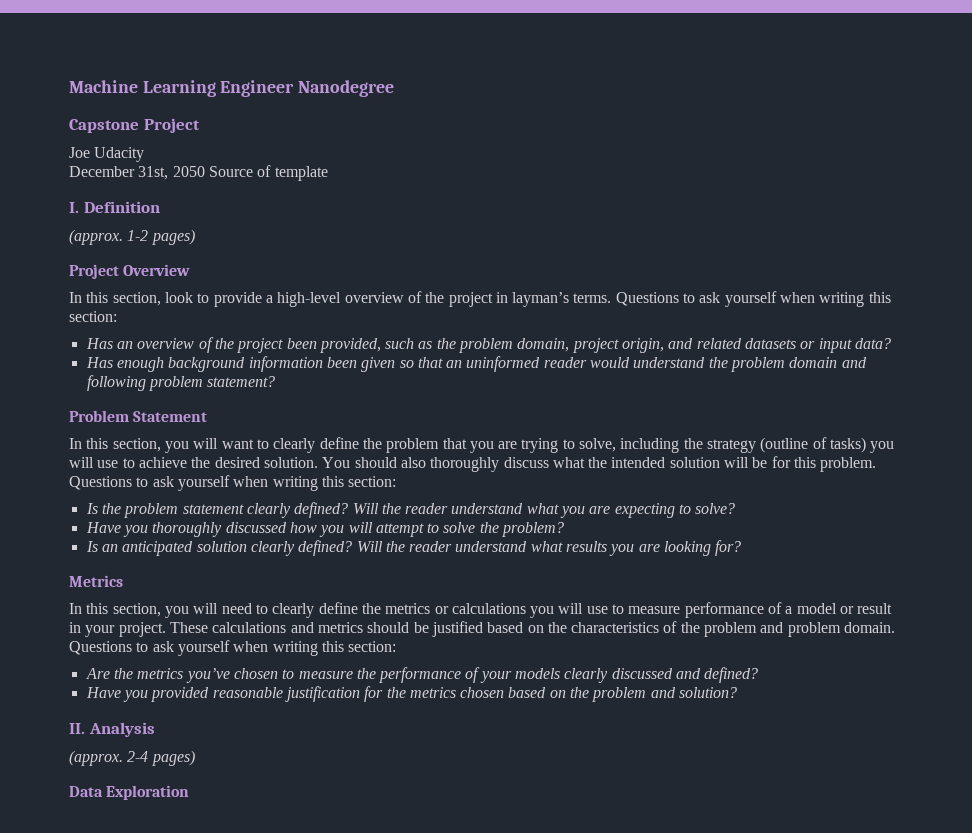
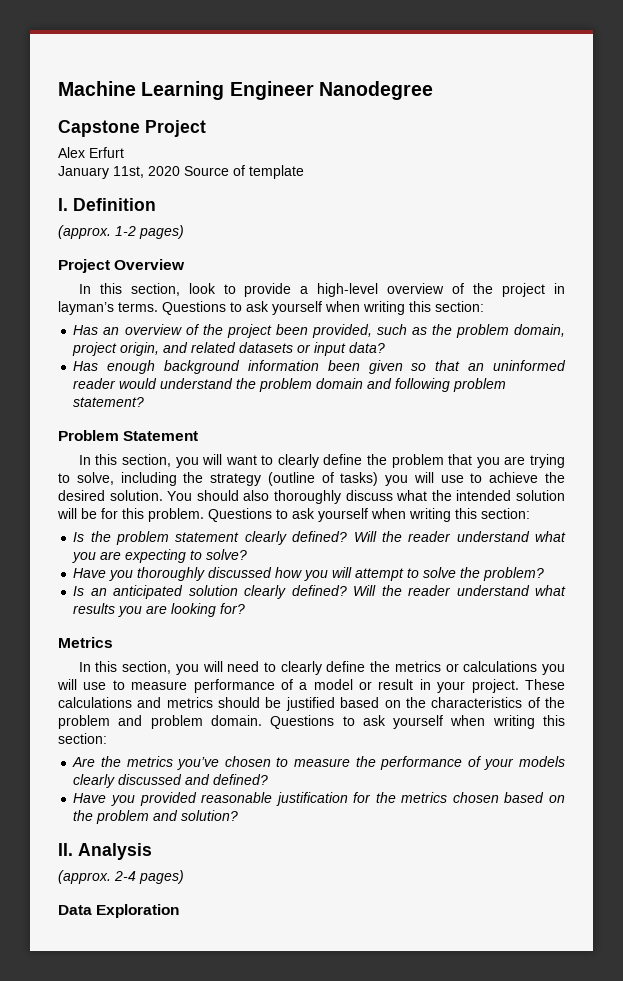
[69,147,145,162] [69,166,205,180] Joe Udacity // December 31st, 2050 -> [58,147,124,158] [58,166,180,179] Alex Erfurt // January 11st, 2020

